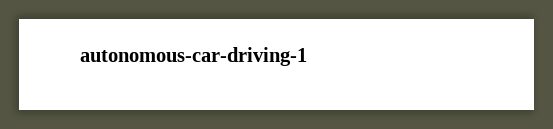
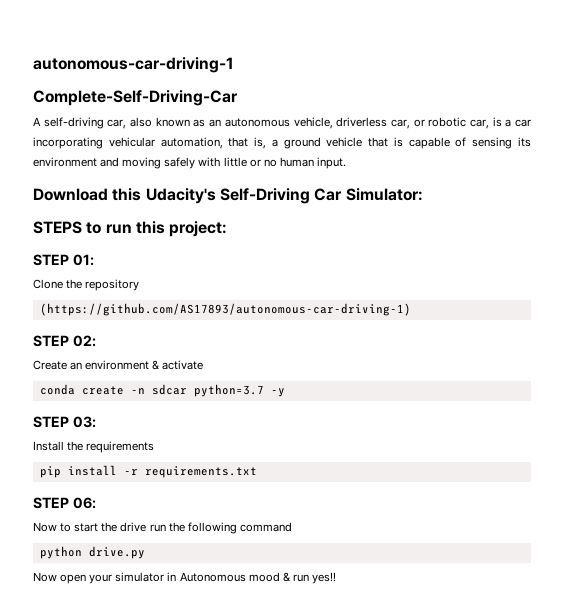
(307, 56) none -> [33,90,238,106] [33,117,531,129] [33,137,531,149] [33,157,346,169] [33,188,423,204] [33,221,228,237] [33,254,94,266] [33,279,140,291] [39,303,411,316] [33,335,96,347] [33,360,204,370] [39,384,285,397] [33,416,96,428] [33,441,155,453] [39,465,257,478] [33,497,96,509] [33,522,292,534] [39,546,145,559] [33,572,336,584] // Complete-Self-Driving-Car // A self-driving car, also known as an autonomous vehicle, driverless car, or robotic car, is a car incorporating vehicular automation, that is, a ground vehicle that is capable of sensing its environment and moving safely with little or no human input. // Download this Udacity's Self-Driving Car Simulator: // STEPS to run this project: // STEP 01: // Clone the repository // (https://github.com/AS17893/autonomous-car-driving-1) // STEP 02: // Create an environment & activate // conda create -n sdcar python=3.7 -y // STEP 03: // Install the requirements // pip install -r requirements.txt // STEP 06: // Now to start the drive run the following command // python drive.py // Now open your simulator in Autonomous mood & run yes!!

